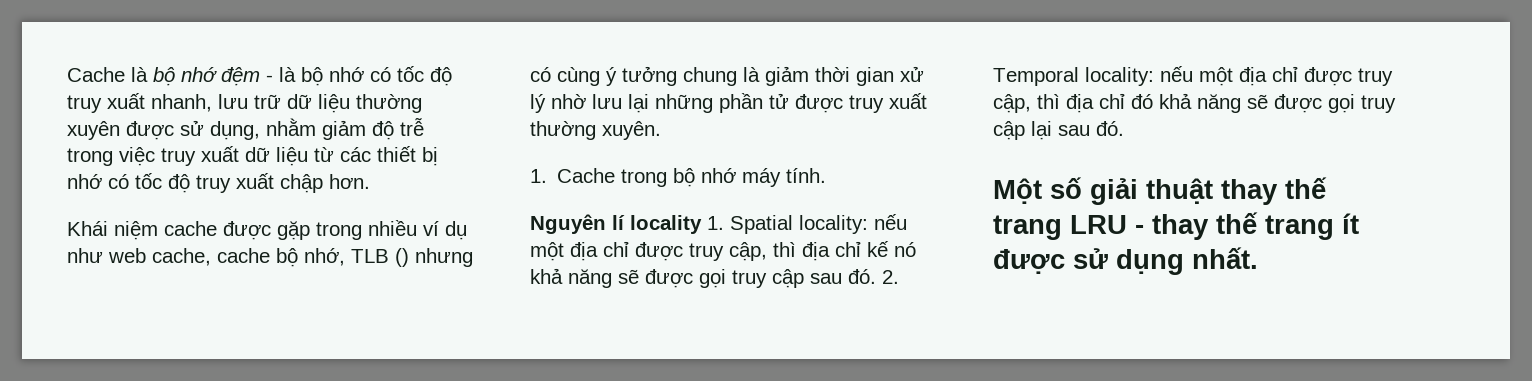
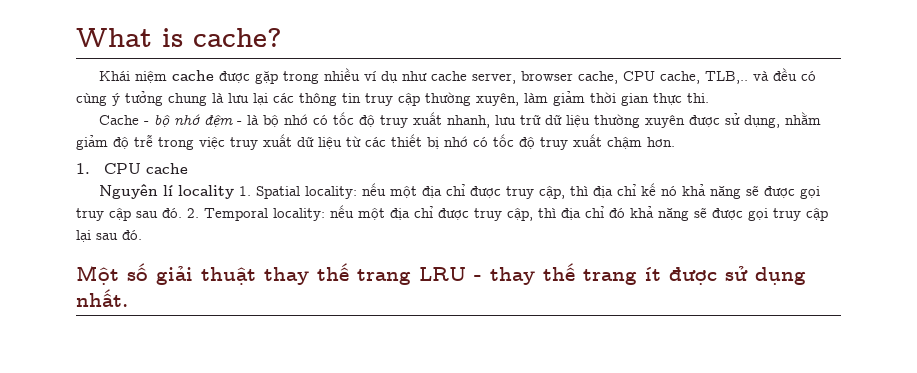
[67,67,148,82] Cache là -> [76,28,282,47] [99,68,817,84] [76,91,709,106] [99,115,150,125] What is cache? // Khái niệm cache được gặp trong nhiều ví dụ như cache server, browser cache, CPU cache, TLB,.. và đều có cùng ý tưởng chung là lưu lại các thông tin truy cập thường xuyên, làm giảm thời gian thực thi. // Cache -
[280,174,323,193] chập -> [607,137,642,149] chậm
[67,220,467,240] [67,248,473,267] [530,66,924,86] [530,93,927,113] [530,121,661,140] [530,168,827,187] Khái niệm cache được gặp trong nhiều ví dụ như web cache, cache bộ nhớ, TLB () nhưng có cùng ý tưởng chung là giảm thời gian xử lý nhờ lưu lại những phần tử được truy xuất thường xuyên. // 1. Cache trong bộ nhớ máy tính. -> [76,163,189,174] 1. CPU cache

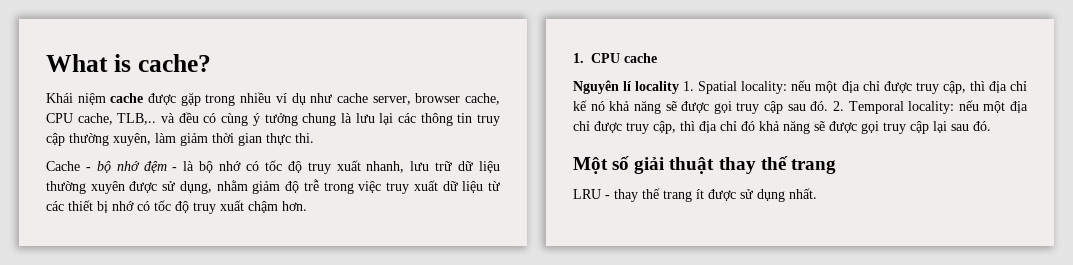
(411, 277) none -> (836, 166) //

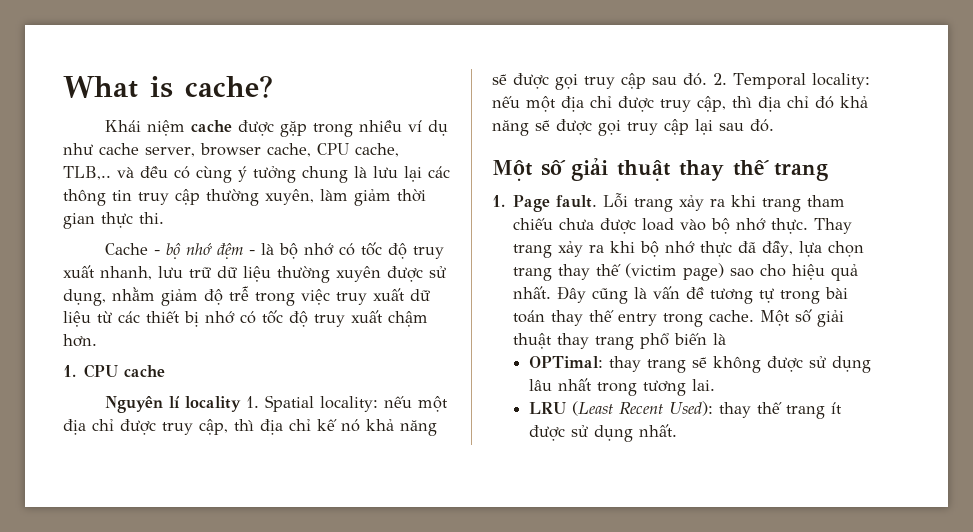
[573,189,610,199] LRU - -> [492,193,846,212] [513,218,853,234] [513,240,865,258] [513,263,859,281] [513,286,849,304] [513,309,845,327] [513,333,727,350] [529,356,872,373] [529,378,716,396] [529,401,714,416] 1. Page fault. Lỗi trang xảy ra khi trang tham chiếu chưa được load vào bộ nhớ thực. Thay trang xảy ra khi bộ nhớ thực đã đầy, lựa chọn trang thay thế (victim page) sao cho hiệu quả nhất. Đây cũng là vấn đề tương tự trong bài toán thay thế entry trong cache. Một số giải thuật thay trang phổ biến là // OPTimal: thay trang sẽ không được sử dụng lâu nhất trong tương lai. // LRU (Least Recent Used):

